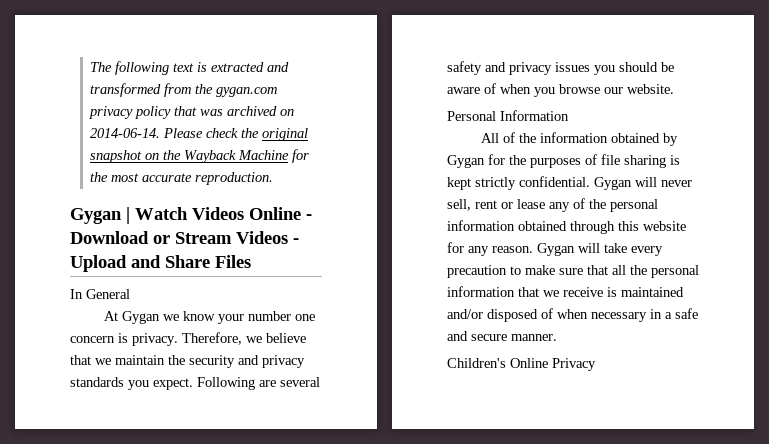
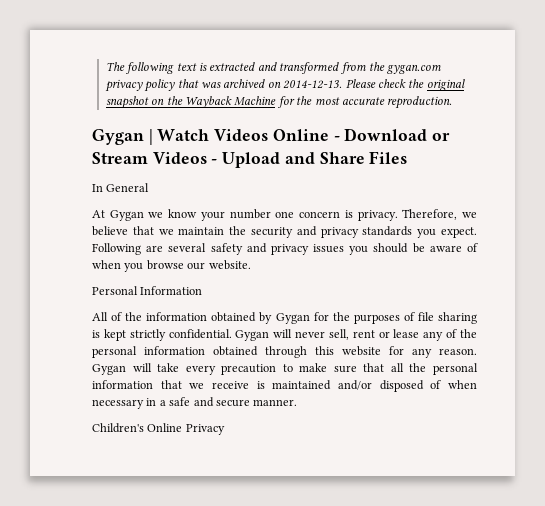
[90,128,161,138] 2014-06-14. -> [283,80,343,89] 2014-12-13.

